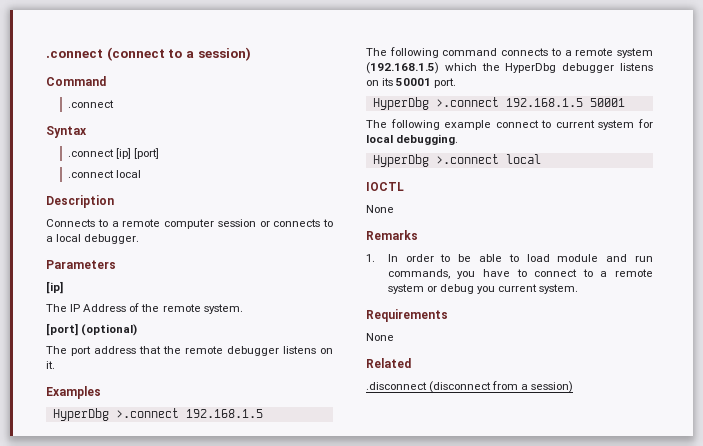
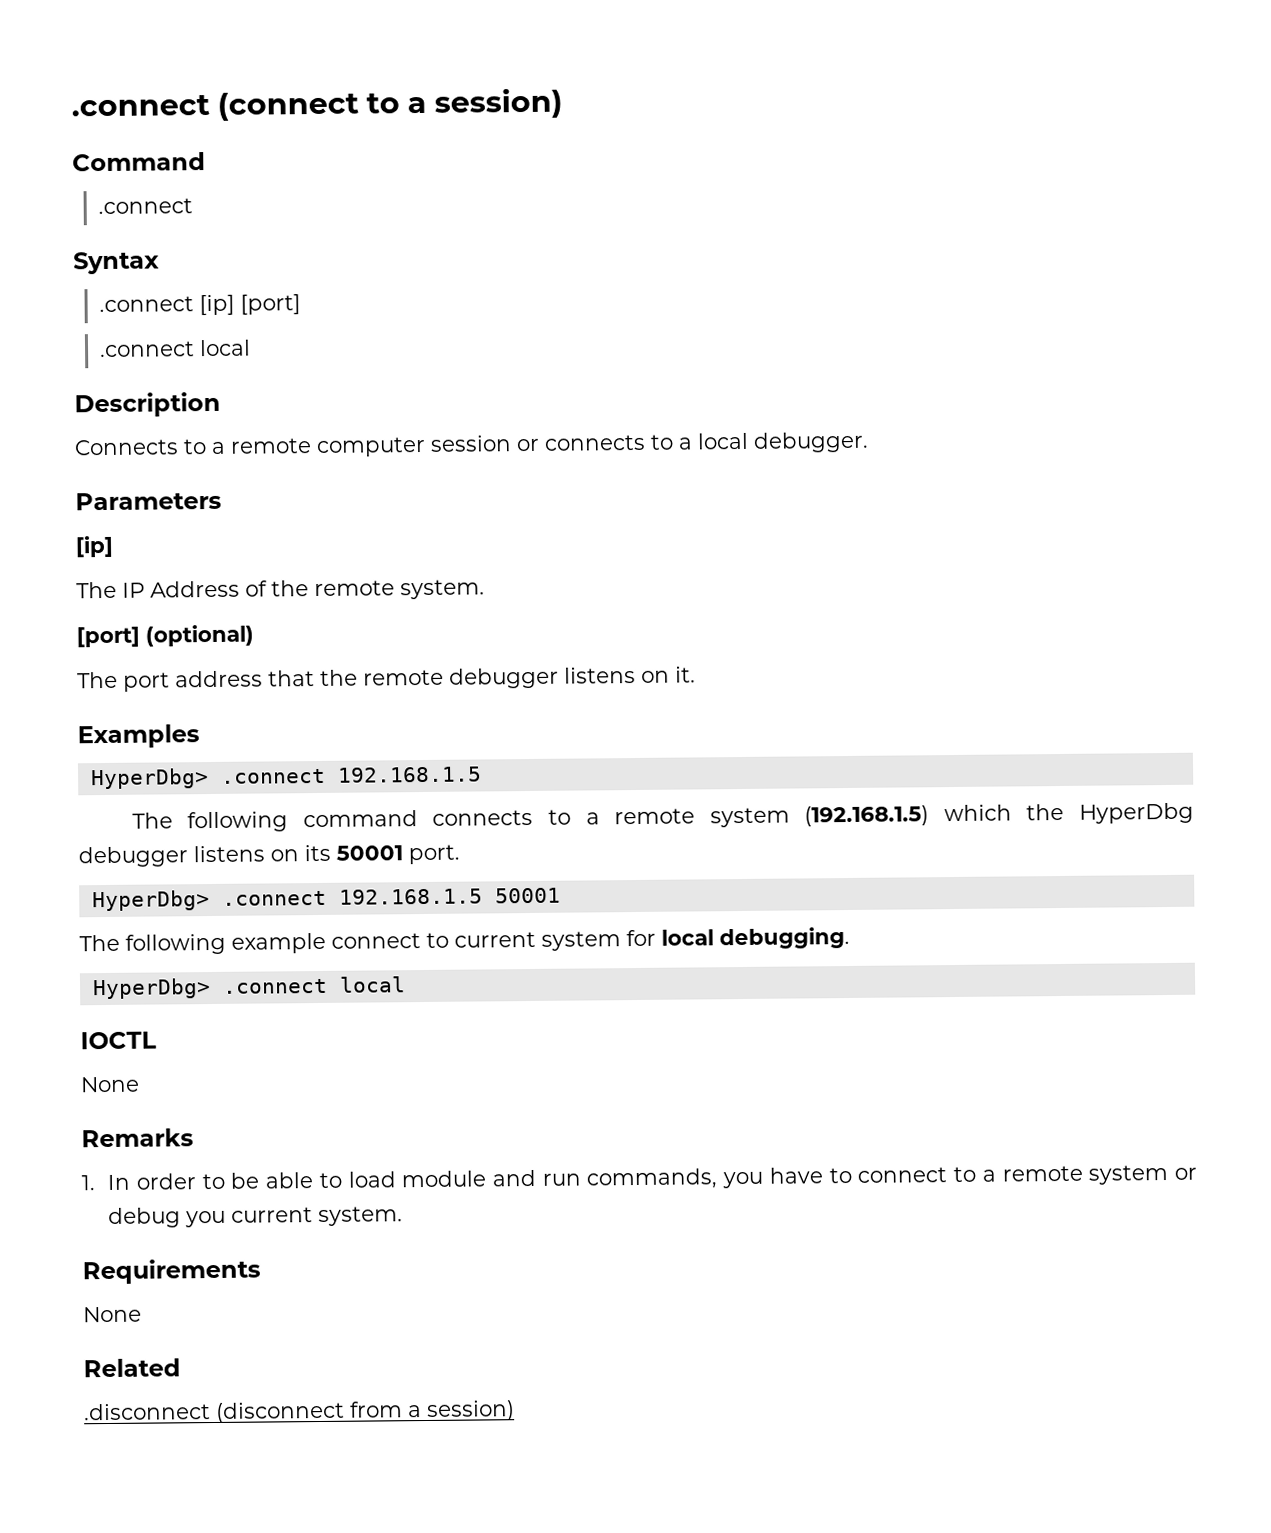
[52,408,179,421] HyperDbg >.connect -> [90,768,326,790] HyperDbg> .connect
[372,97,499,110] HyperDbg >.connect -> [91,890,327,912] HyperDbg> .connect
[372,154,499,167] HyperDbg >.connect -> [91,978,328,1000] HyperDbg> .connect

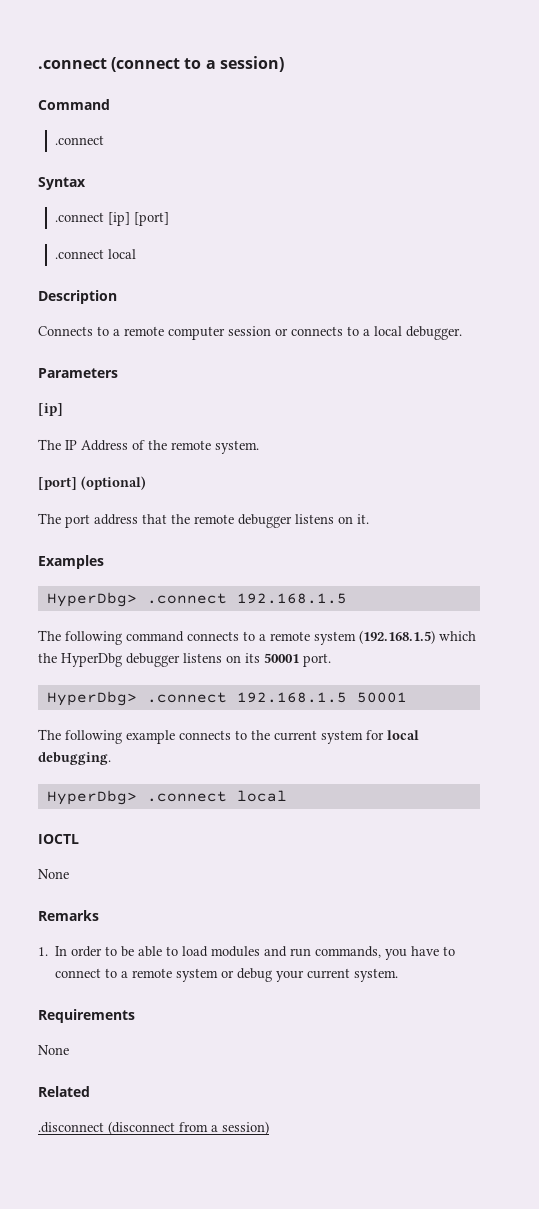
[331,932,449,949] connect to -> [179,730,270,740] connects to the
[401,1170,487,1188] module -> [211,946,261,957] modules
[185,1210,227,1228] you -> [276,970,305,982] your

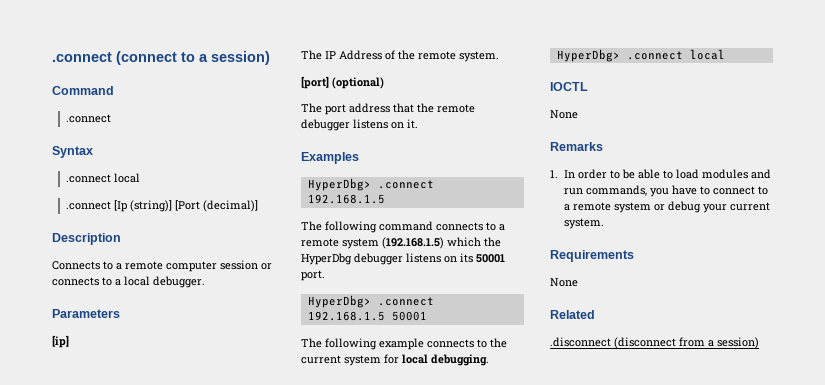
[108,212,170,226] [55,249,137,259] [ip] [port] // .connect local -> [114,173,141,183] [66,200,259,212] local // .connect [Ip (string)] [Port (decimal)]

